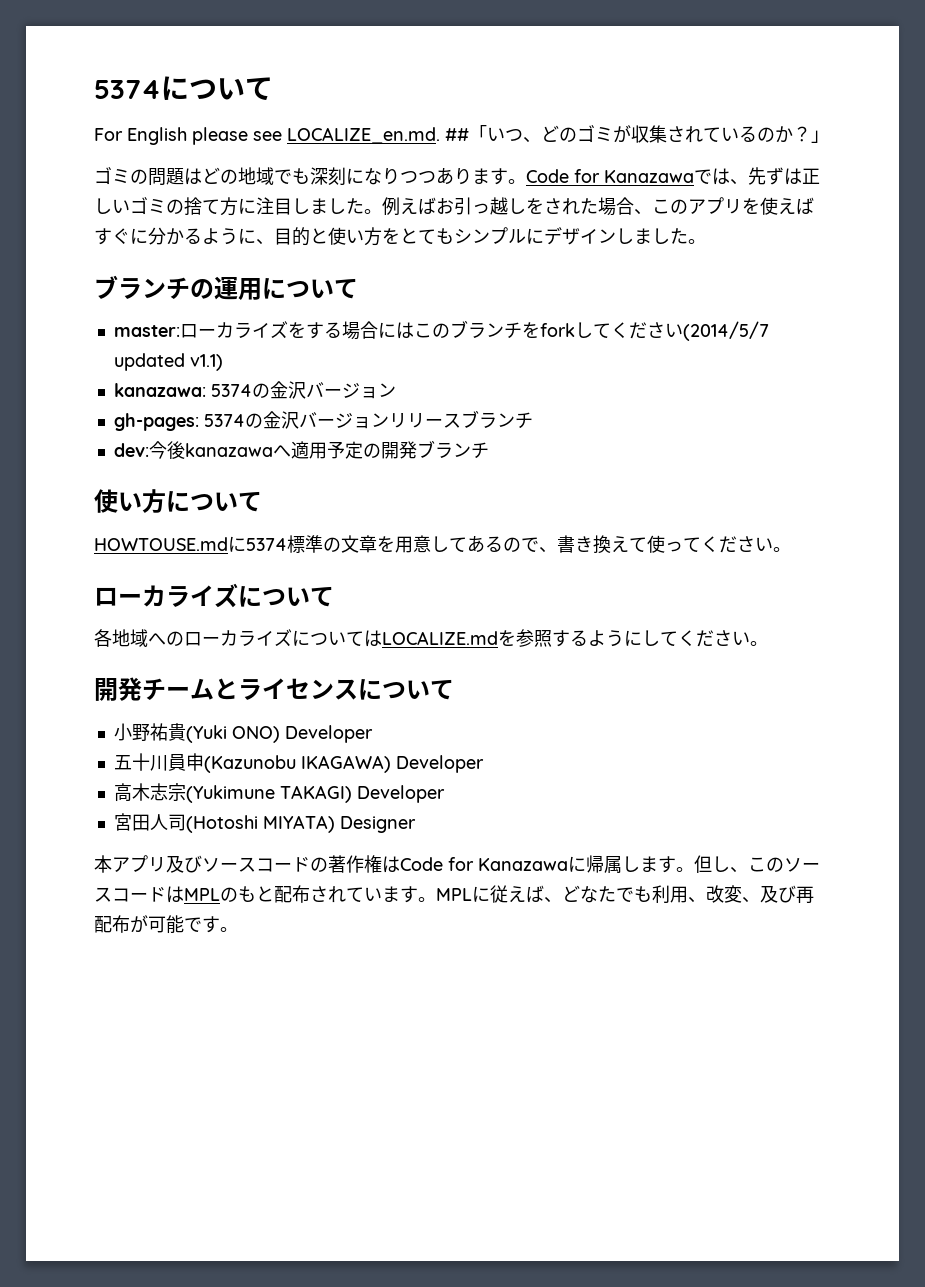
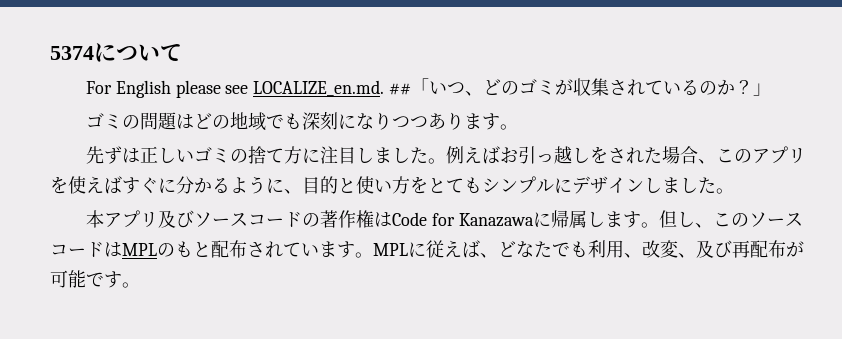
[526,168,748,185] Code for Kanazawaでは、 -> (518, 127) //
[94,275,358,300] [113,320,769,341] [113,353,223,371] [113,381,396,399] [113,410,533,431] [113,440,489,459] [94,489,262,513] [94,535,791,554] [94,583,334,608] [94,629,768,647] [94,677,454,701] [113,723,373,743] [113,753,484,773] [113,783,445,803] [113,813,416,833] // ブランチの運用について // master:ローカライズをする場合にはこのブランチをforkしてください(2014/5/7 updated v1.1) // kanazawa: 5374の金沢バージョン // gh-pages: 5374の金沢バージョンリリースブランチ // dev:今後kanazawaへ適用予定の開発ブランチ // 使い方について // HOWTOUSE.mdに5374標準の文章を用意してあるので、書き換えて使ってください。 // ローカライズについて // 各地域へのローカライズについてはLOCALIZE.mdを参照するようにしてください。 // 開発チームとライセンスについて // 小野祐貴(Yuki ONO) Developer // 五十川員申(Kazunobu IKAGAWA) Developer // 高木志宗(Yukimune TAKAGI) Developer // 宮田人司(Hotoshi MIYATA) Designer -> (734, 191) none

